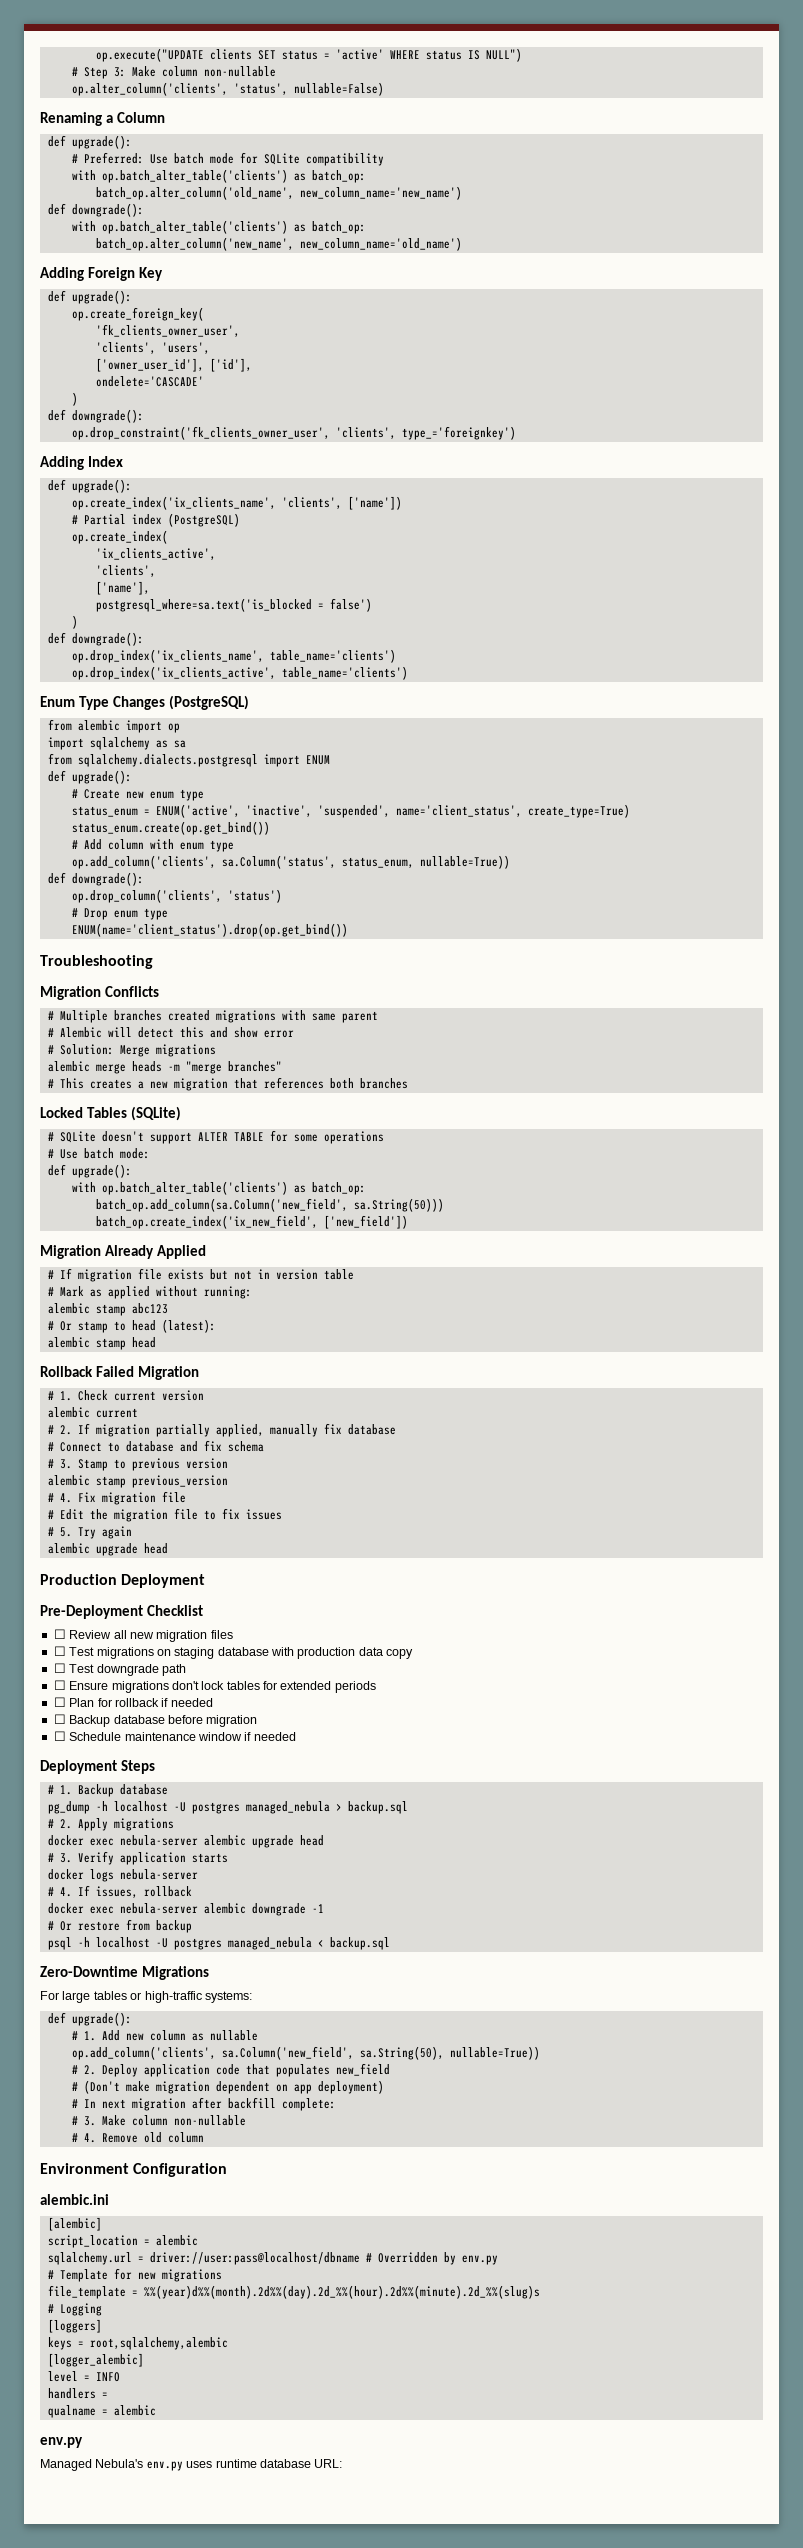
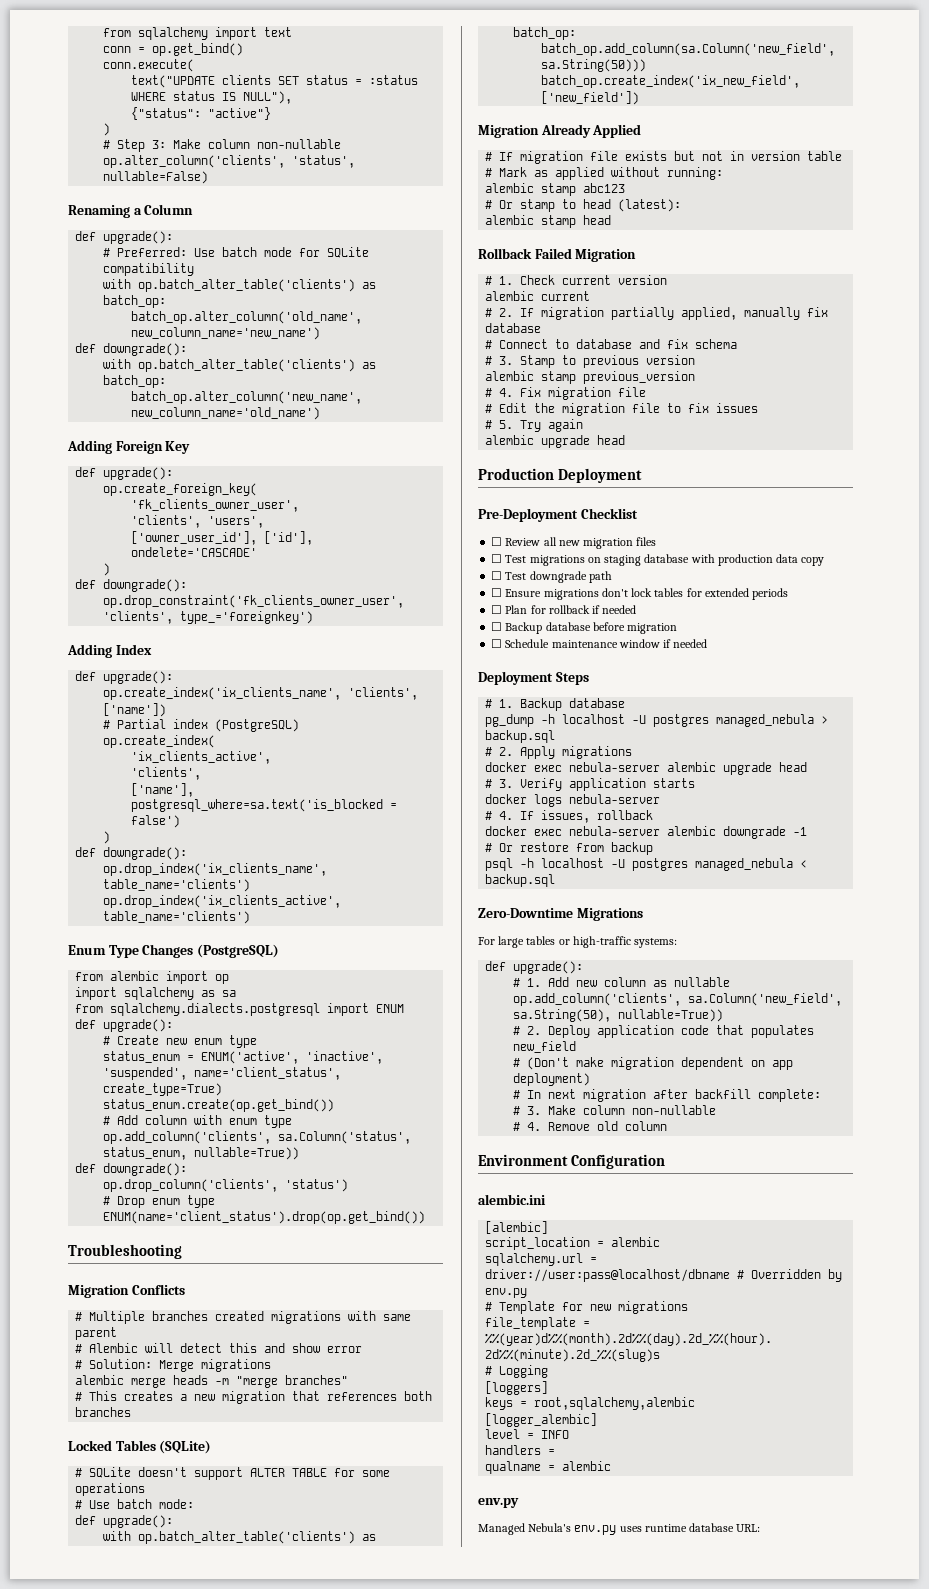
[95,48,204,62] op.execute("UPDATE -> [103,27,293,40] [103,43,244,56] [103,59,195,72] [131,75,216,88] from sqlalchemy import text // conn = op.get_bind() // conn.execute( // text("UPDATE
[335,49,384,60] 'active' -> [369,75,419,85] :status
[485,48,522,62] NULL") -> [243,91,293,104] [131,107,272,120] [103,123,111,136] NULL"), // {"status": "active"} // )

